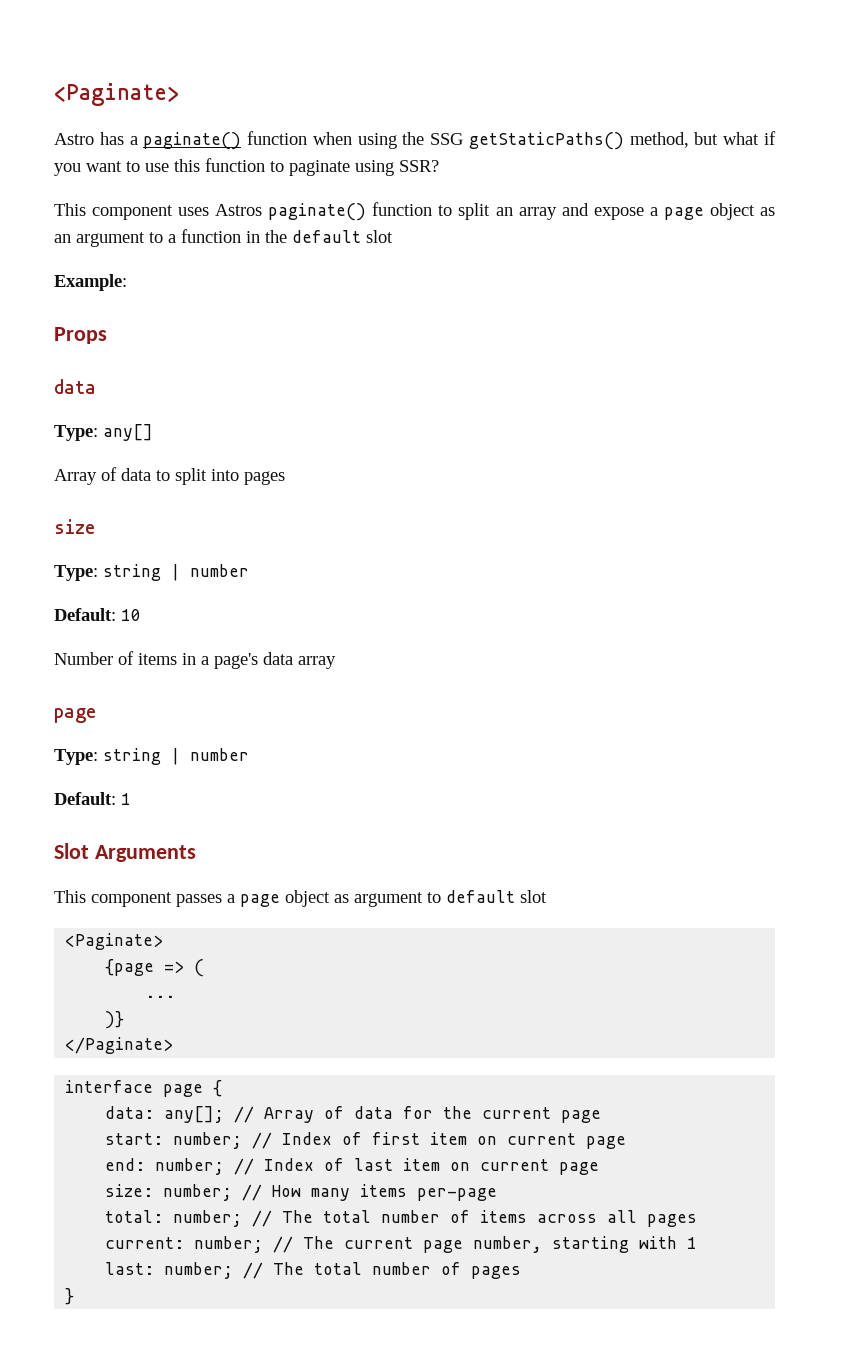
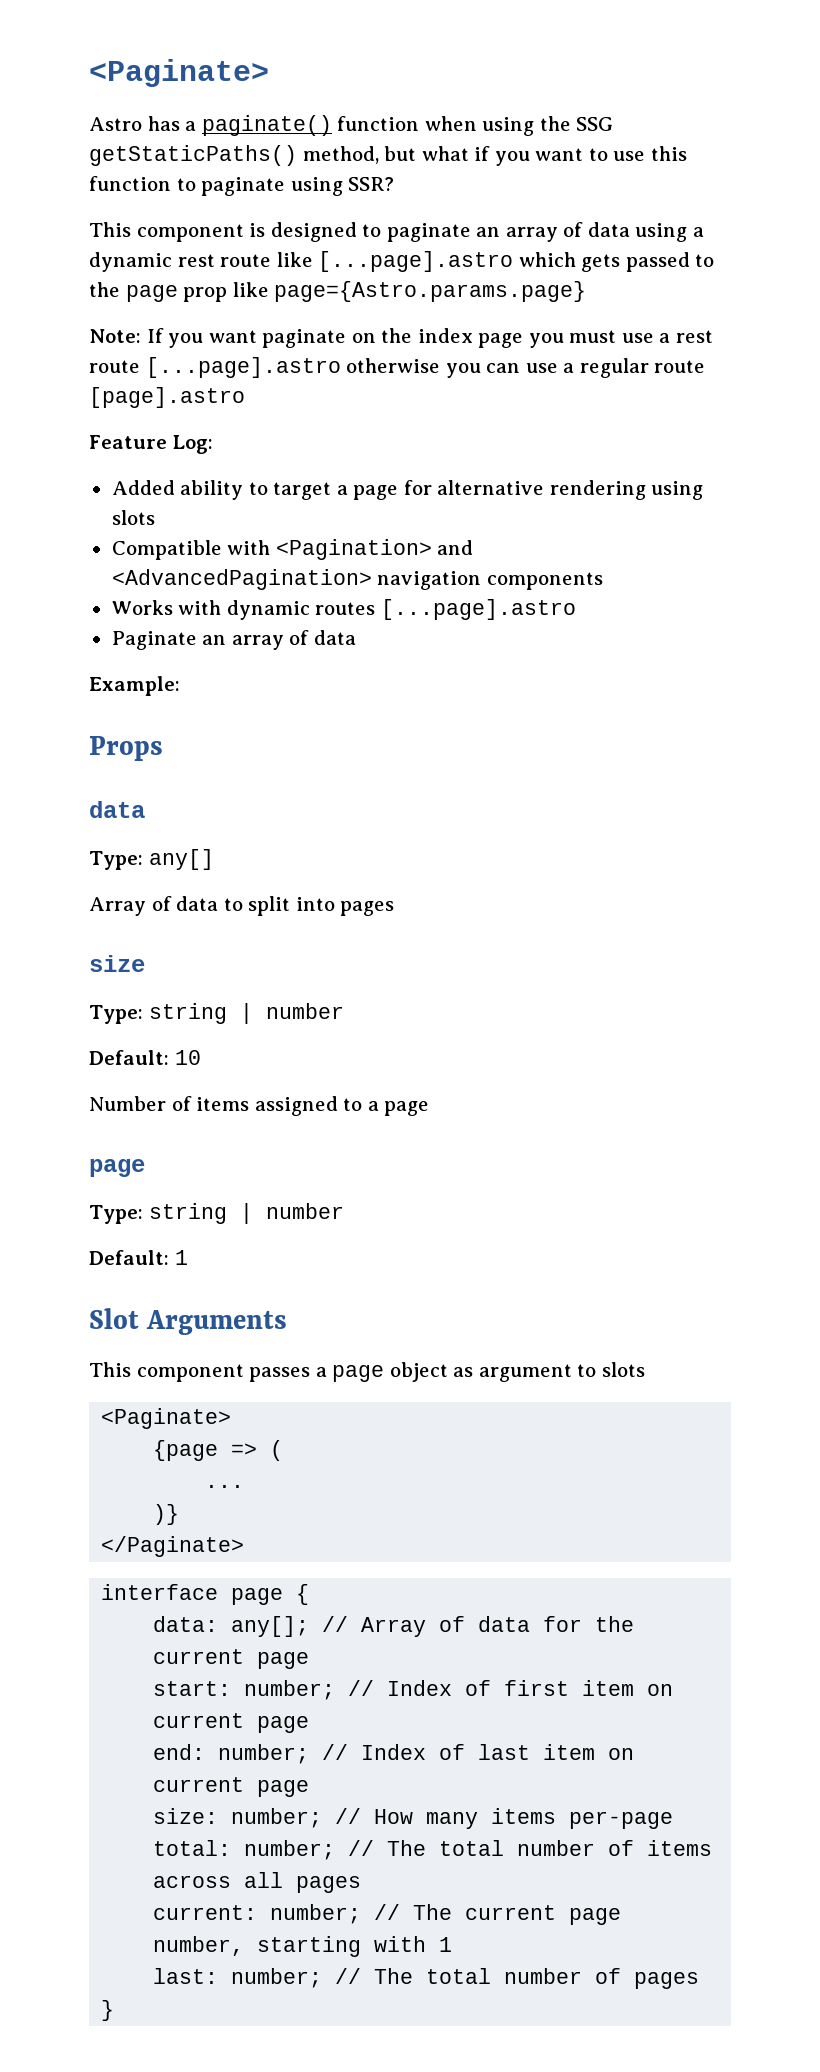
[178,202,776,221] [54,229,393,247] uses Astros paginate() function to split an array and expose a page object as an argument to a function in the default slot -> [249,222,704,242] [89,251,715,272] [89,281,587,302] [89,328,713,348] [89,357,706,378] [89,387,245,408] [89,435,213,454] [111,480,704,500] [111,510,155,525] [111,539,474,560] [111,569,603,590] [111,599,576,620] [111,630,356,650] is designed to paginate an array of data using a dynamic rest route like [...page].astro which gets passed to the page prop like page={Astro.params.page} // Note: If you want paginate on the index page you must use a rest route [...page].astro otherwise you can use a regular route [page].astro // Feature Log: // Added ability to target a page for alternative rendering using slots // Compatible with <Pagination> and <AdvancedPagination> navigation components // Works with dynamic routes [...page].astro // Paginate an array of data
[182,652,336,669] in a page's data array -> [254,1096,430,1116] assigned to a page
[446,890,547,903] default slot -> [601,1362,645,1377] slots

